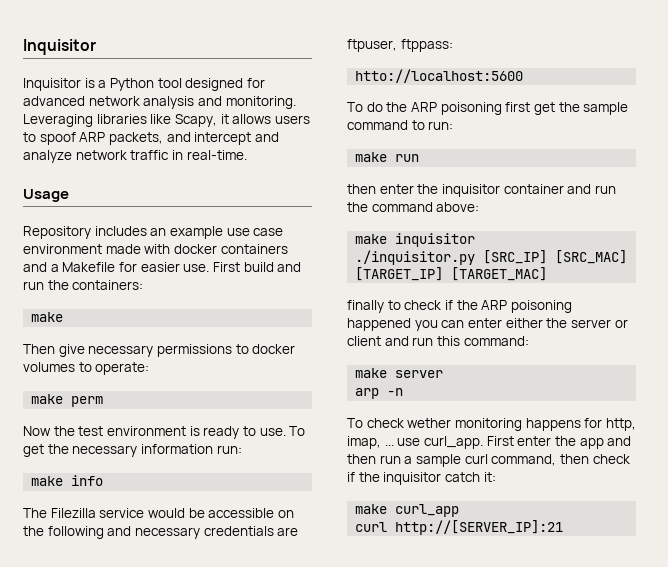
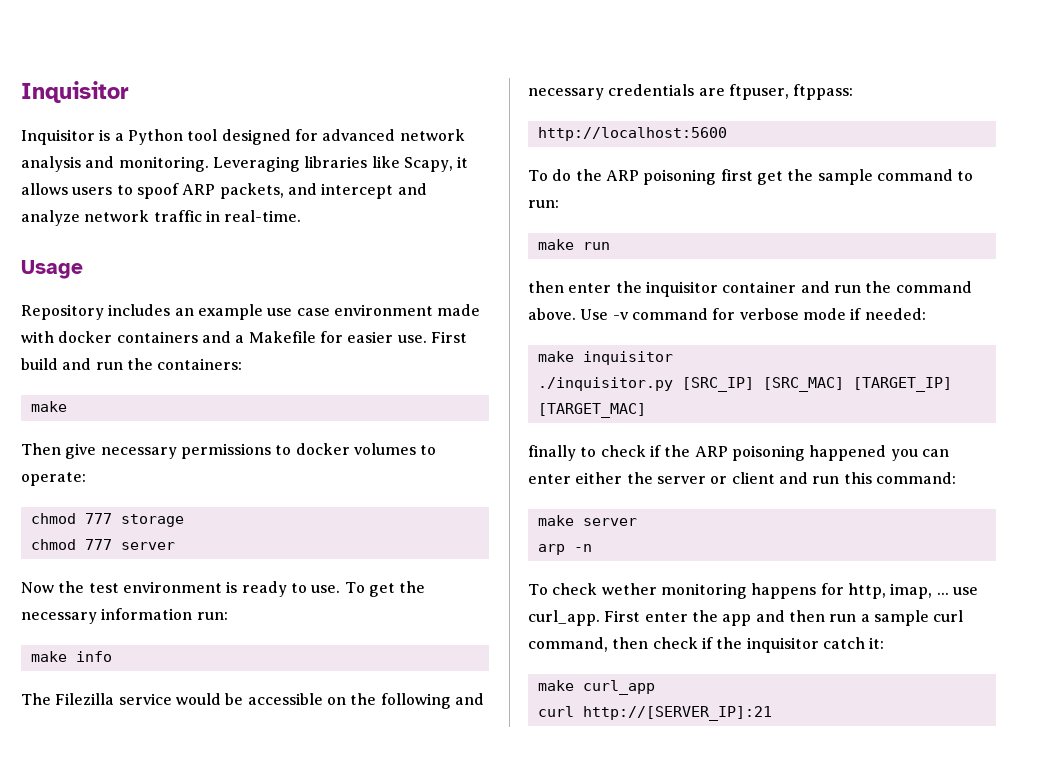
[31,394,104,407] make perm -> [30,513,184,527] [30,539,175,550] chmod 777 storage // chmod 777 server
[355,69,524,83] htto://localhost:5600 -> [537,127,727,141] http://localhost:5600
[436,202,480,212] above: -> [528,308,926,320] above. Use -v command for verbose mode if needed:

